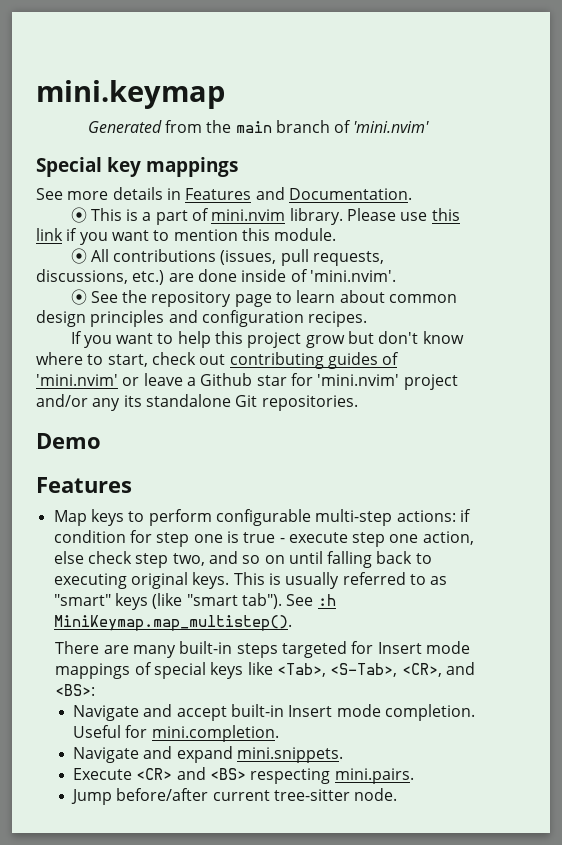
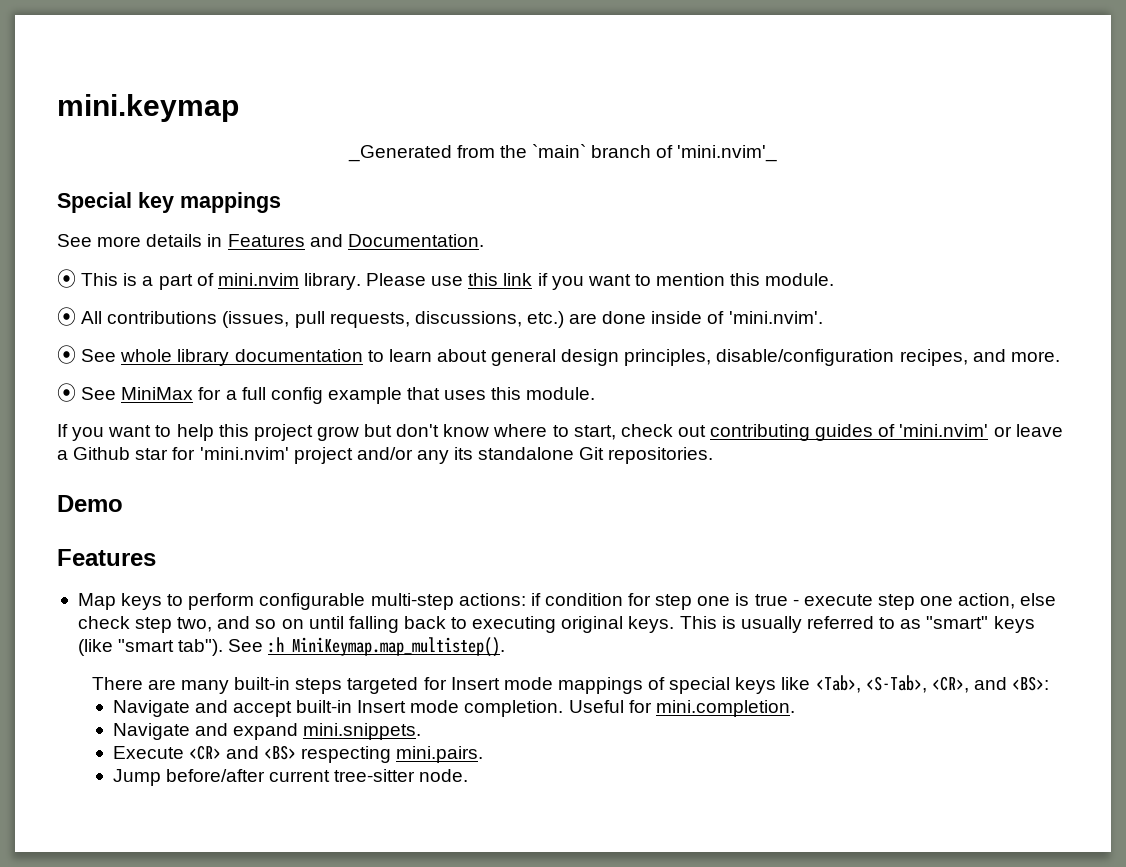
[87,120,162,133] Generated -> [347,145,452,162] _Generated
[235,121,272,133] main -> [532,144,586,158] `main`
[353,121,430,133] 'mini.nvim' -> [677,145,778,162] 'mini.nvim'_
[122,290,458,307] [36,310,368,327] the repository page to learn about common design principles and configuration recipes. -> [120,349,1060,366] [57,383,596,404] whole library documentation to learn about general design principles, disable/configuration recipes, and more. // ⦿ See MiniMax for a full config example that uses this module.

